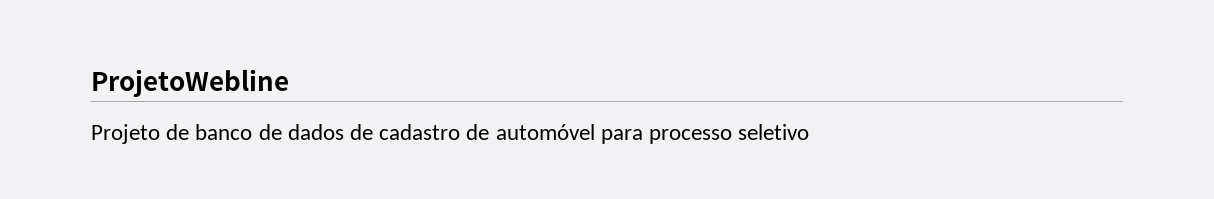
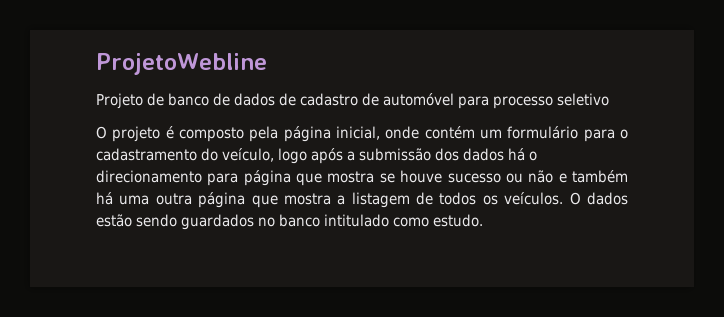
(810, 132) none -> [96,126,628,142] [96,148,537,164] [96,170,629,186] [96,192,628,208] [96,214,483,230] // O projeto é composto pela página inicial, onde contém um formulário para o cadastramento do veículo, logo após a submissão dos dados há o direcionamento para página que mostra se houve sucesso ou não e também há uma outra página que mostra a listagem de todos os veículos. O dados estão sendo guardados no banco intitulado como estudo.

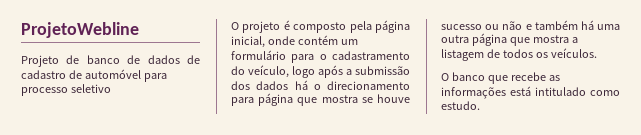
[569,192,628,205] [96,214,320,230] O dados estão sendo guardados no banco -> [441,72,560,84] [441,86,531,99] // O banco que recebe as informações está

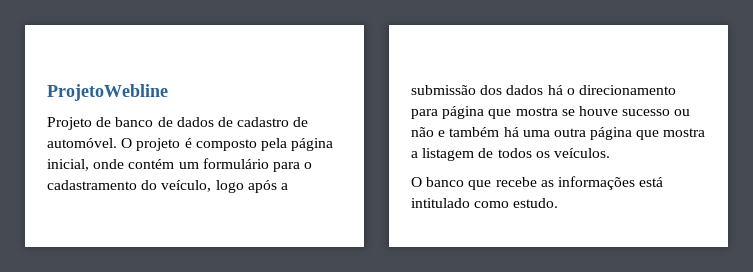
[84,69,167,82] [21,84,111,96] automóvel para processo seletivo // -> [47,138,117,148] automóvel.

